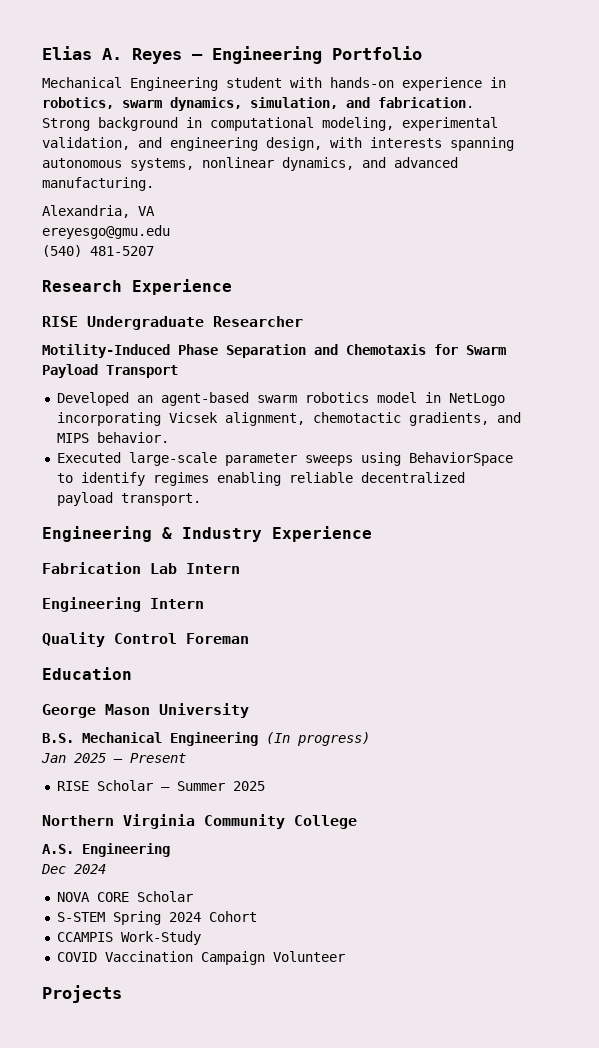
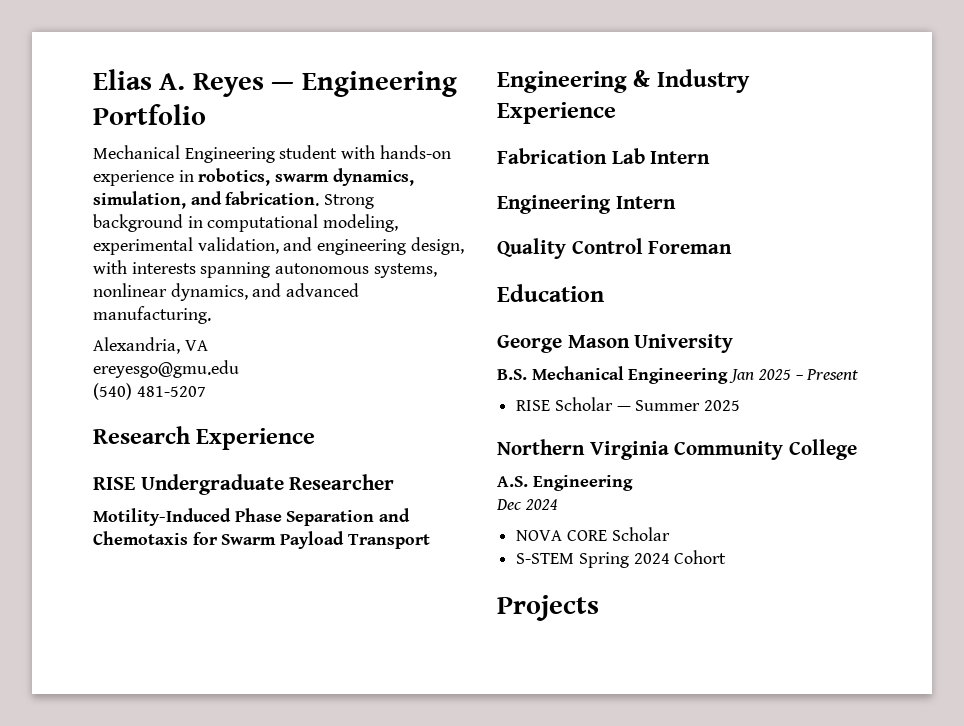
[56,392,505,406] [56,412,521,426] [56,432,169,443] [56,452,513,466] [56,472,465,486] [56,492,201,506] // Developed an agent-based swarm robotics model in NetLogo incorporating Vicsek alignment, chemotactic gradients, and MIPS behavior. // Executed large-scale parameter sweeps using BehaviorSpace to identify regimes enabling reliable decentralized payload transport. -> (430, 541) none
[266,732,370,746] (In progress) // -> (729, 376) none
[56,931,201,945] [56,951,345,965] // CCAMPIS Work-Study // COVID Vaccination Campaign Volunteer -> (727, 557) none

